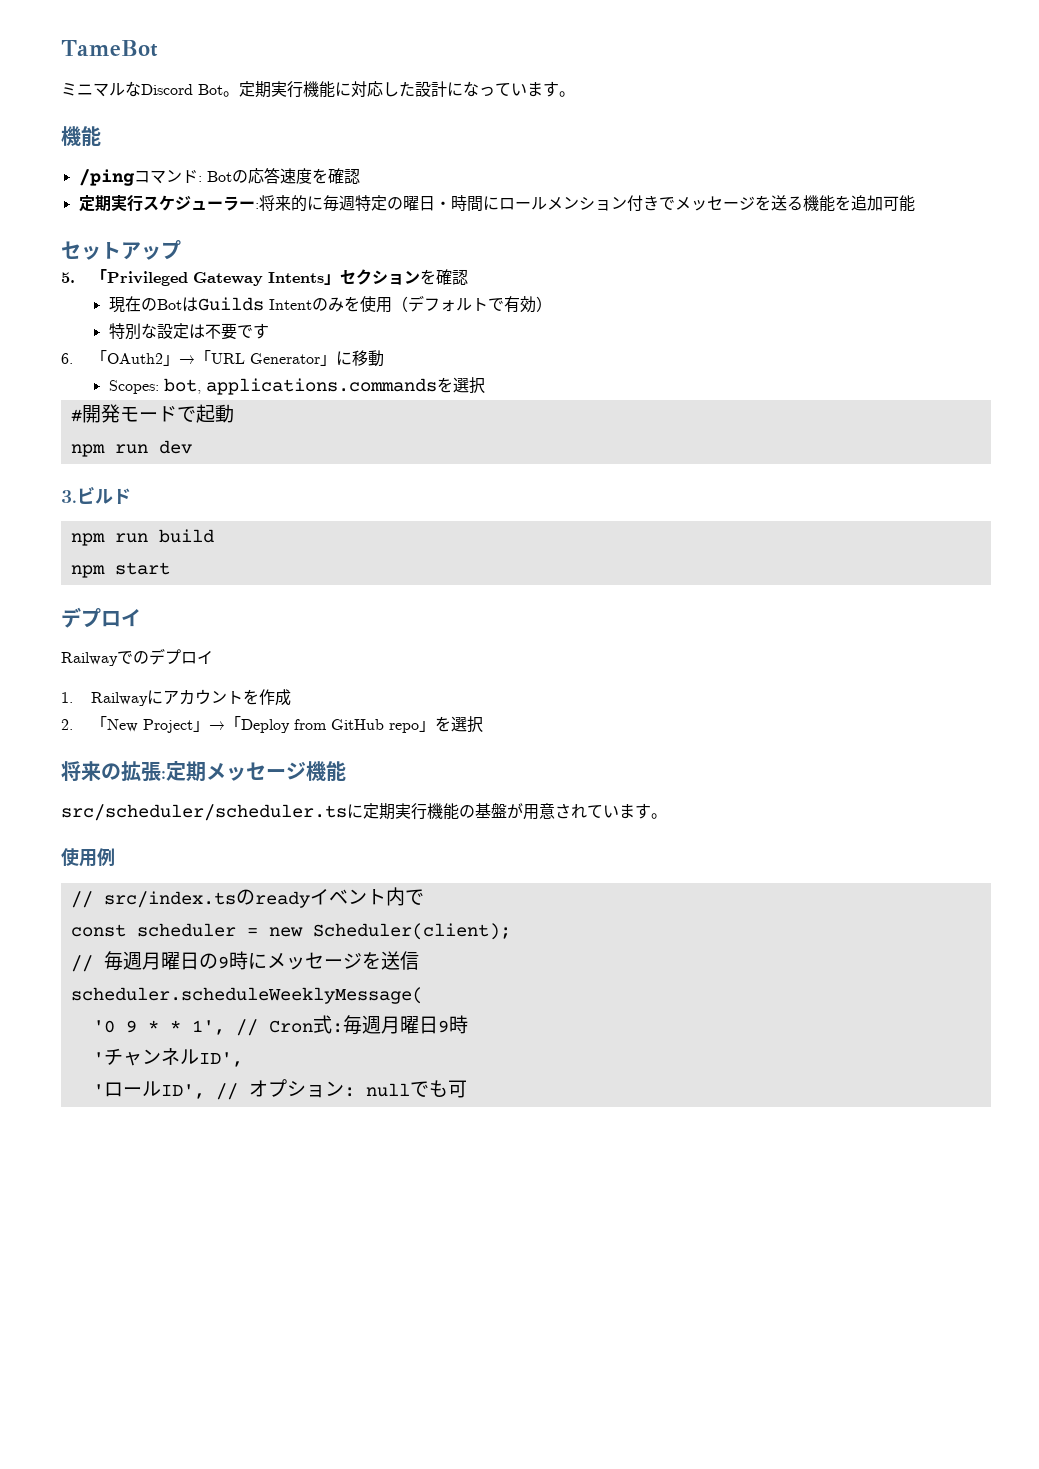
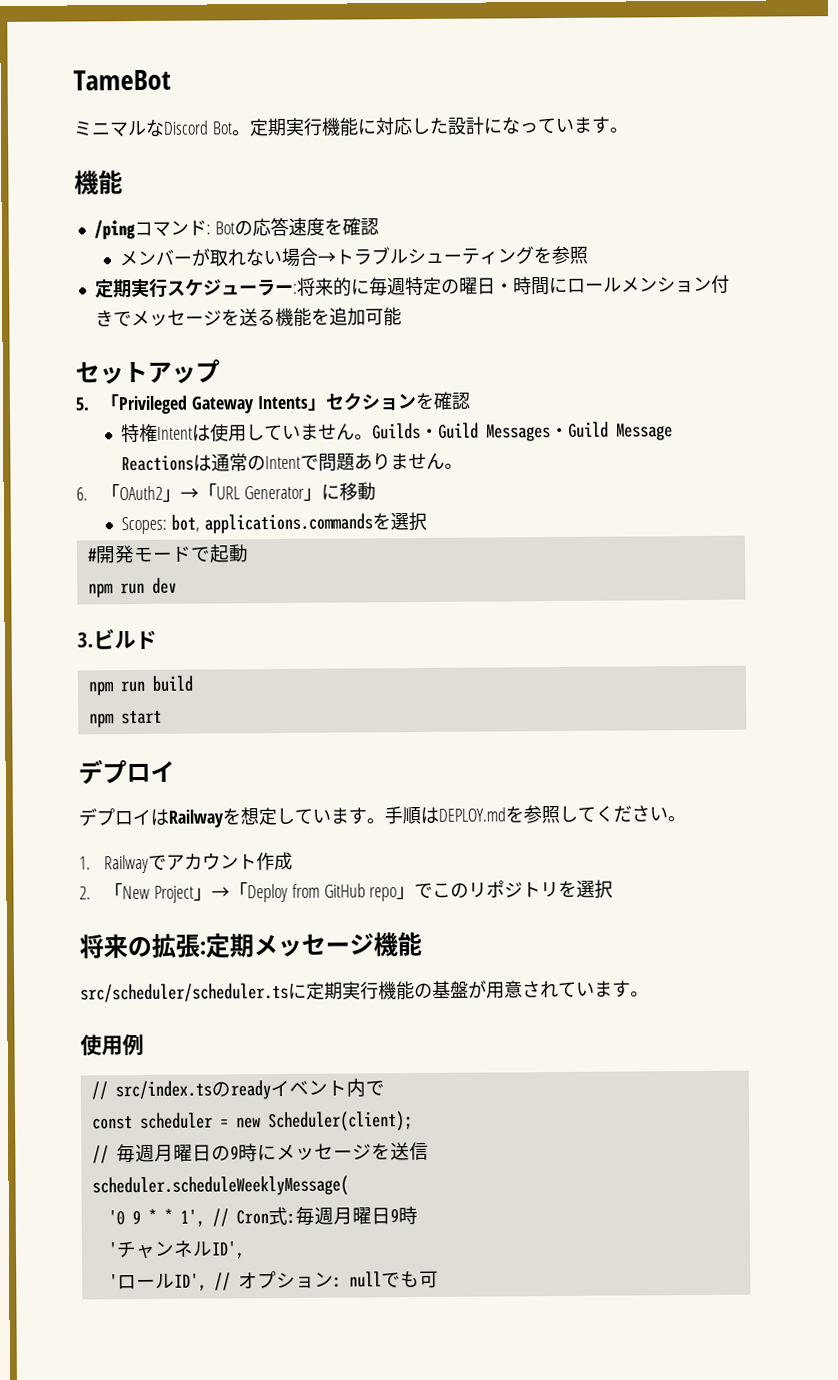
(360, 176) none -> [118,245,588,267] // メンバーが取れない場合→トラブルシューティングを参照
[108,295,552,313] [108,323,269,340] 現在のBotはGuilds Intentのみを使用（デフォルトで有効） // 特別な設定は不要です -> [120,421,673,443] [120,452,463,472] 特権Intentは使用していません。Guilds・Guild Messages・Guild Message Reactionsは通常のIntentで問題ありません。
[61,648,213,666] Railwayでのデプロイ -> [78,805,686,828] デプロイはRailwayを想定しています。手順はDEPLOY.mdを参照してください。
[146,690,163,704] に -> [147,854,167,870] で
[242,689,259,705] を -> (257, 862) none
(435, 726) none -> [414,880,560,899] でこのリポジトリ

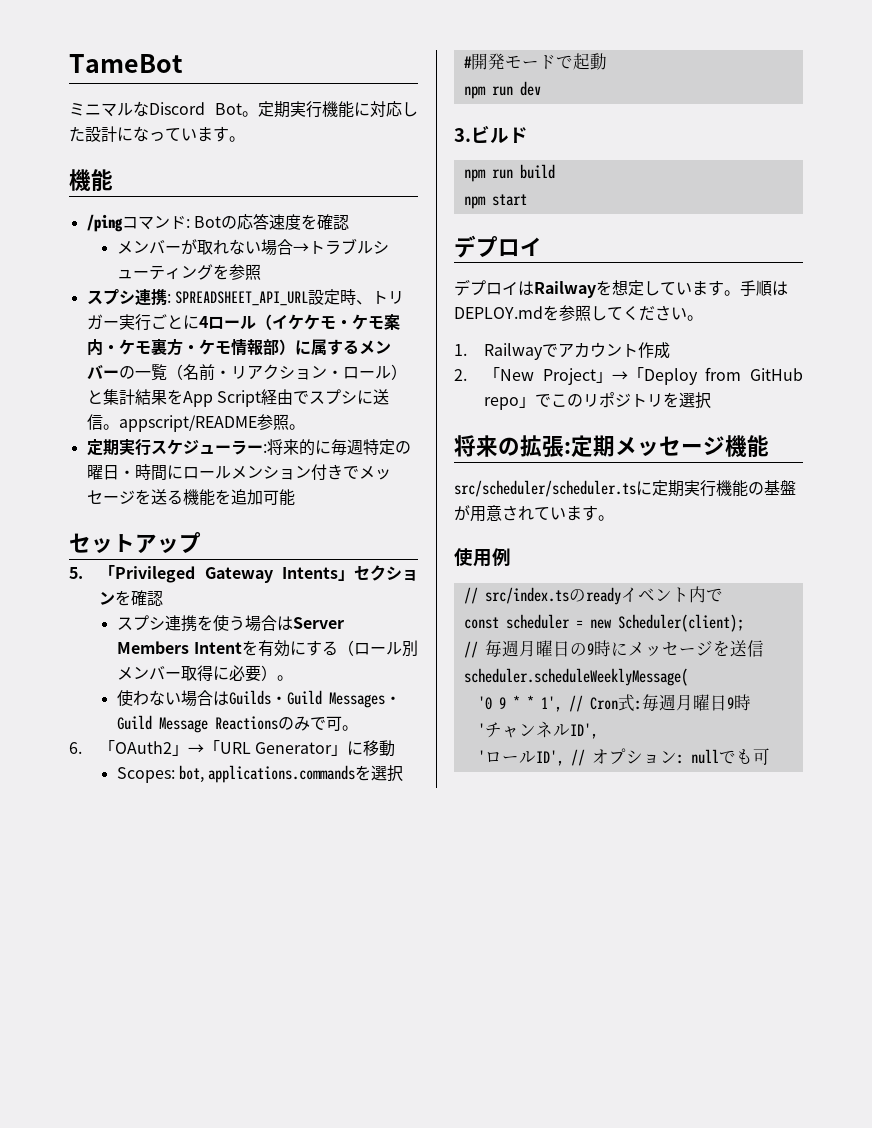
(588, 255) none -> [86,288,404,306] [86,314,400,331] [86,338,391,356] [86,364,407,381] [86,389,389,407] [86,414,305,432] // スプシ連携: SPREADSHEET_API_URL設定時、トリガー実行ごとに4ロール（イケケモ・ケモ案内・ケモ裏方・ケモ情報部）に属するメンバーの一覧（名前・リアクション・ロール）と集計結果をApp Script経由でスプシに送信。appscript/README参照。
[120,423,373,443] 特権Intentは使用していません。 -> [116,615,344,632] [116,640,418,657] [116,665,293,682] [116,690,229,707] スプシ連携を使う場合はServer Members Intentを有効にする（ロール別メンバー取得に必要）。 // 使わない場合は
[192,452,445,472] は通常のIntentで問題ありません -> [277,716,342,731] のみで可

